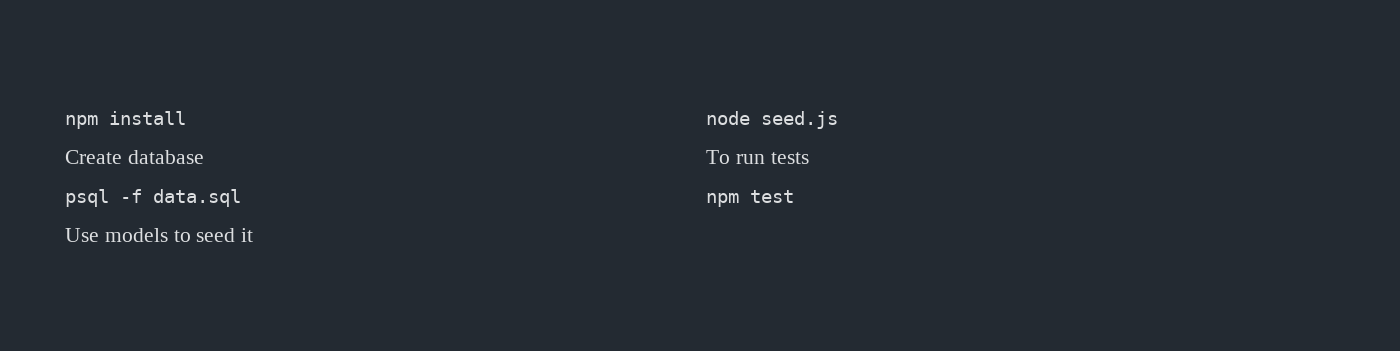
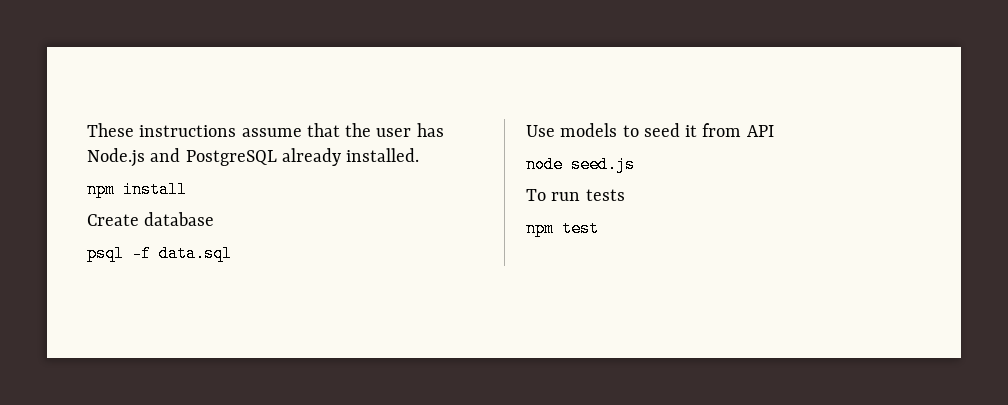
(65, 122) none -> [87,123,444,137] [87,148,420,167] These instructions assume that the user has Node.js and PostgreSQL already installed. //
(254, 235) none -> [702,123,774,137] from API

